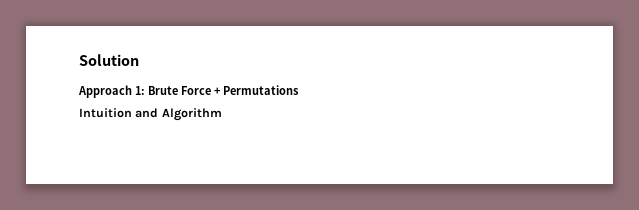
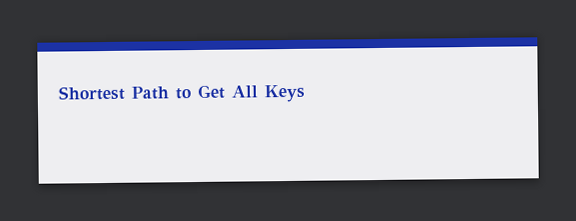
[79,54,139,66] [78,85,299,98] [79,108,222,121] Solution // Approach 1: Brute Force + Permutations // Intuition and Algorithm -> [58,84,305,103] Shortest Path to Get All Keys

